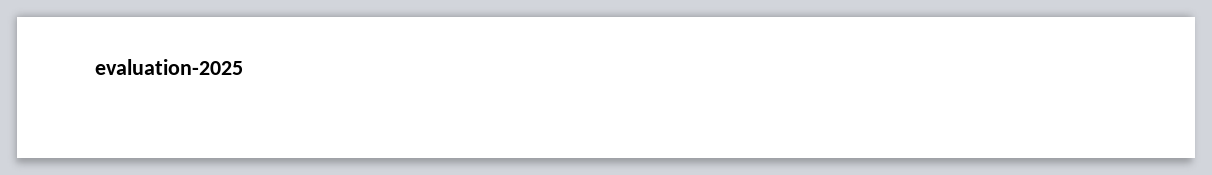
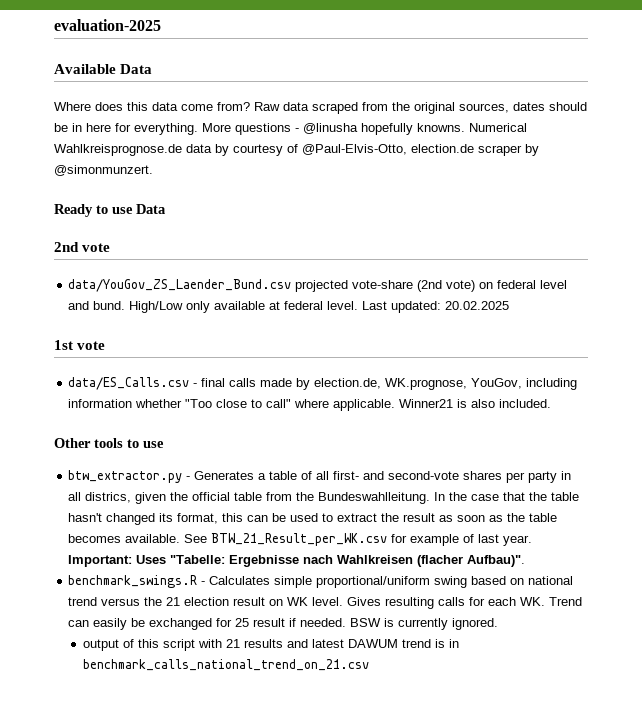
(243, 67) none -> [54,64,153,74] [54,102,587,114] [54,123,527,135] [54,144,539,156] [54,165,153,176] [54,204,166,217] [54,242,111,252] [68,279,568,292] [68,301,510,313] [54,340,106,350] [68,377,578,390] [68,399,552,411] [54,438,164,448] [68,470,572,483] [68,492,580,504] [68,513,558,525] [68,533,533,546] [68,555,526,567] [68,575,574,588] [68,597,583,609] [68,618,499,630] [82,639,459,651] [82,659,369,671] // Available Data // Where does this data come from? Raw data scraped from the original sources, dates should be in here for everything. More questions - @linusha hopefully knowns. Numerical Wahlkreisprognose.de data by courtesy of @Paul-Elvis-Otto, election.de scraper by @simonmunzert. // Ready to use Data // 2nd vote // data/YouGov_ZS_Laender_Bund.csv projected vote-share (2nd vote) on federal level and bund. High/Low only available at federal level. Last updated: 20.02.2025 // 1st vote // data/ES_Calls.csv - final calls made by election.de, WK.prognose, YouGov, including information whether "Too close to call" where applicable. Winner21 is also included. // Other tools to use // btw_extractor.py - Generates a table of all first- and second-vote shares per party in all districs, given the official table from the Bundeswahlleitung. In the case that the table hasn't changed its format, this can be used to extract the result as soon as the table becomes available. See BTW_21_Result_per_WK.csv for example of last year. Important: Uses "Tabelle: Ergebnisse nach Wahlkreisen (flacher Aufbau)". // benchmark_swings.R - Calculates simple proportional/uniform swing based on national trend versus the 21 election result on WK level. Gives resulting calls for each WK. Trend can easily be exchanged for 25 result if needed. BSW is currently ignored. // output of this script with 21 results and latest DAWUM trend is in benchmark_calls_national_trend_on_21.csv

